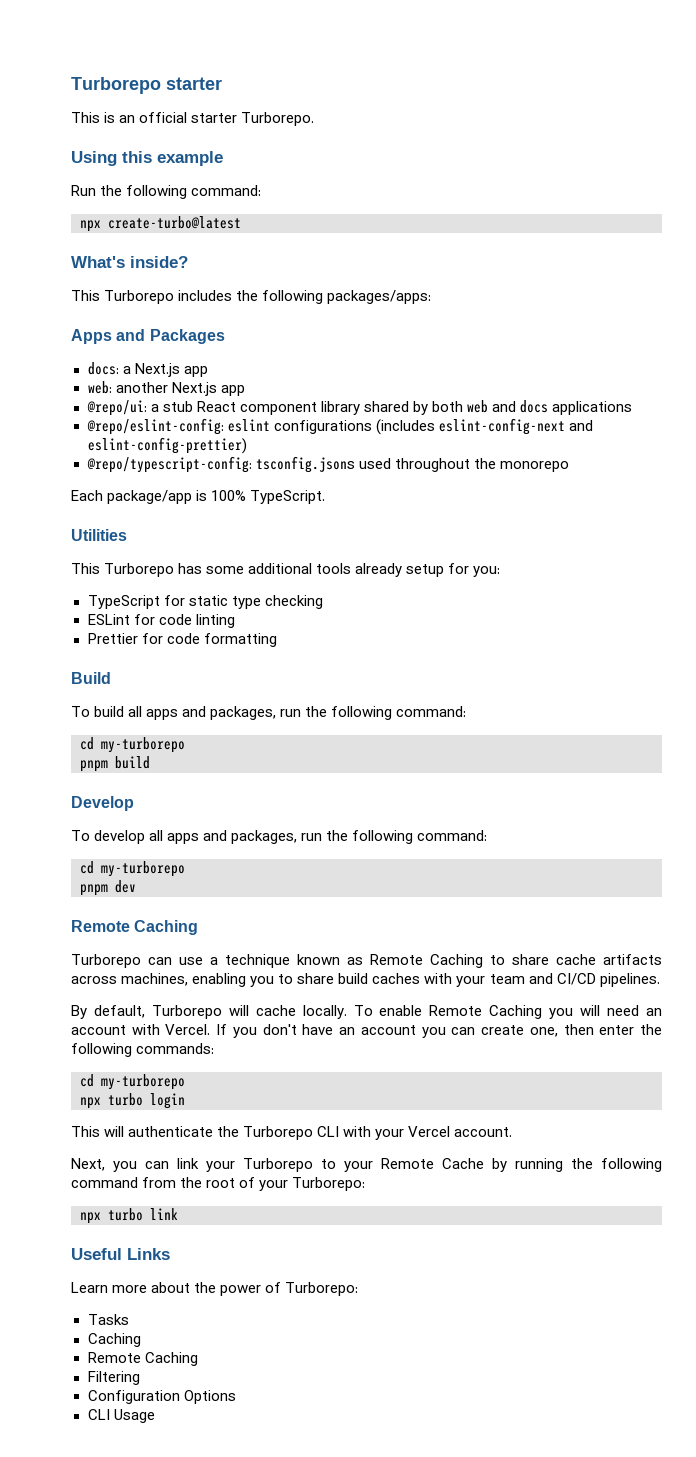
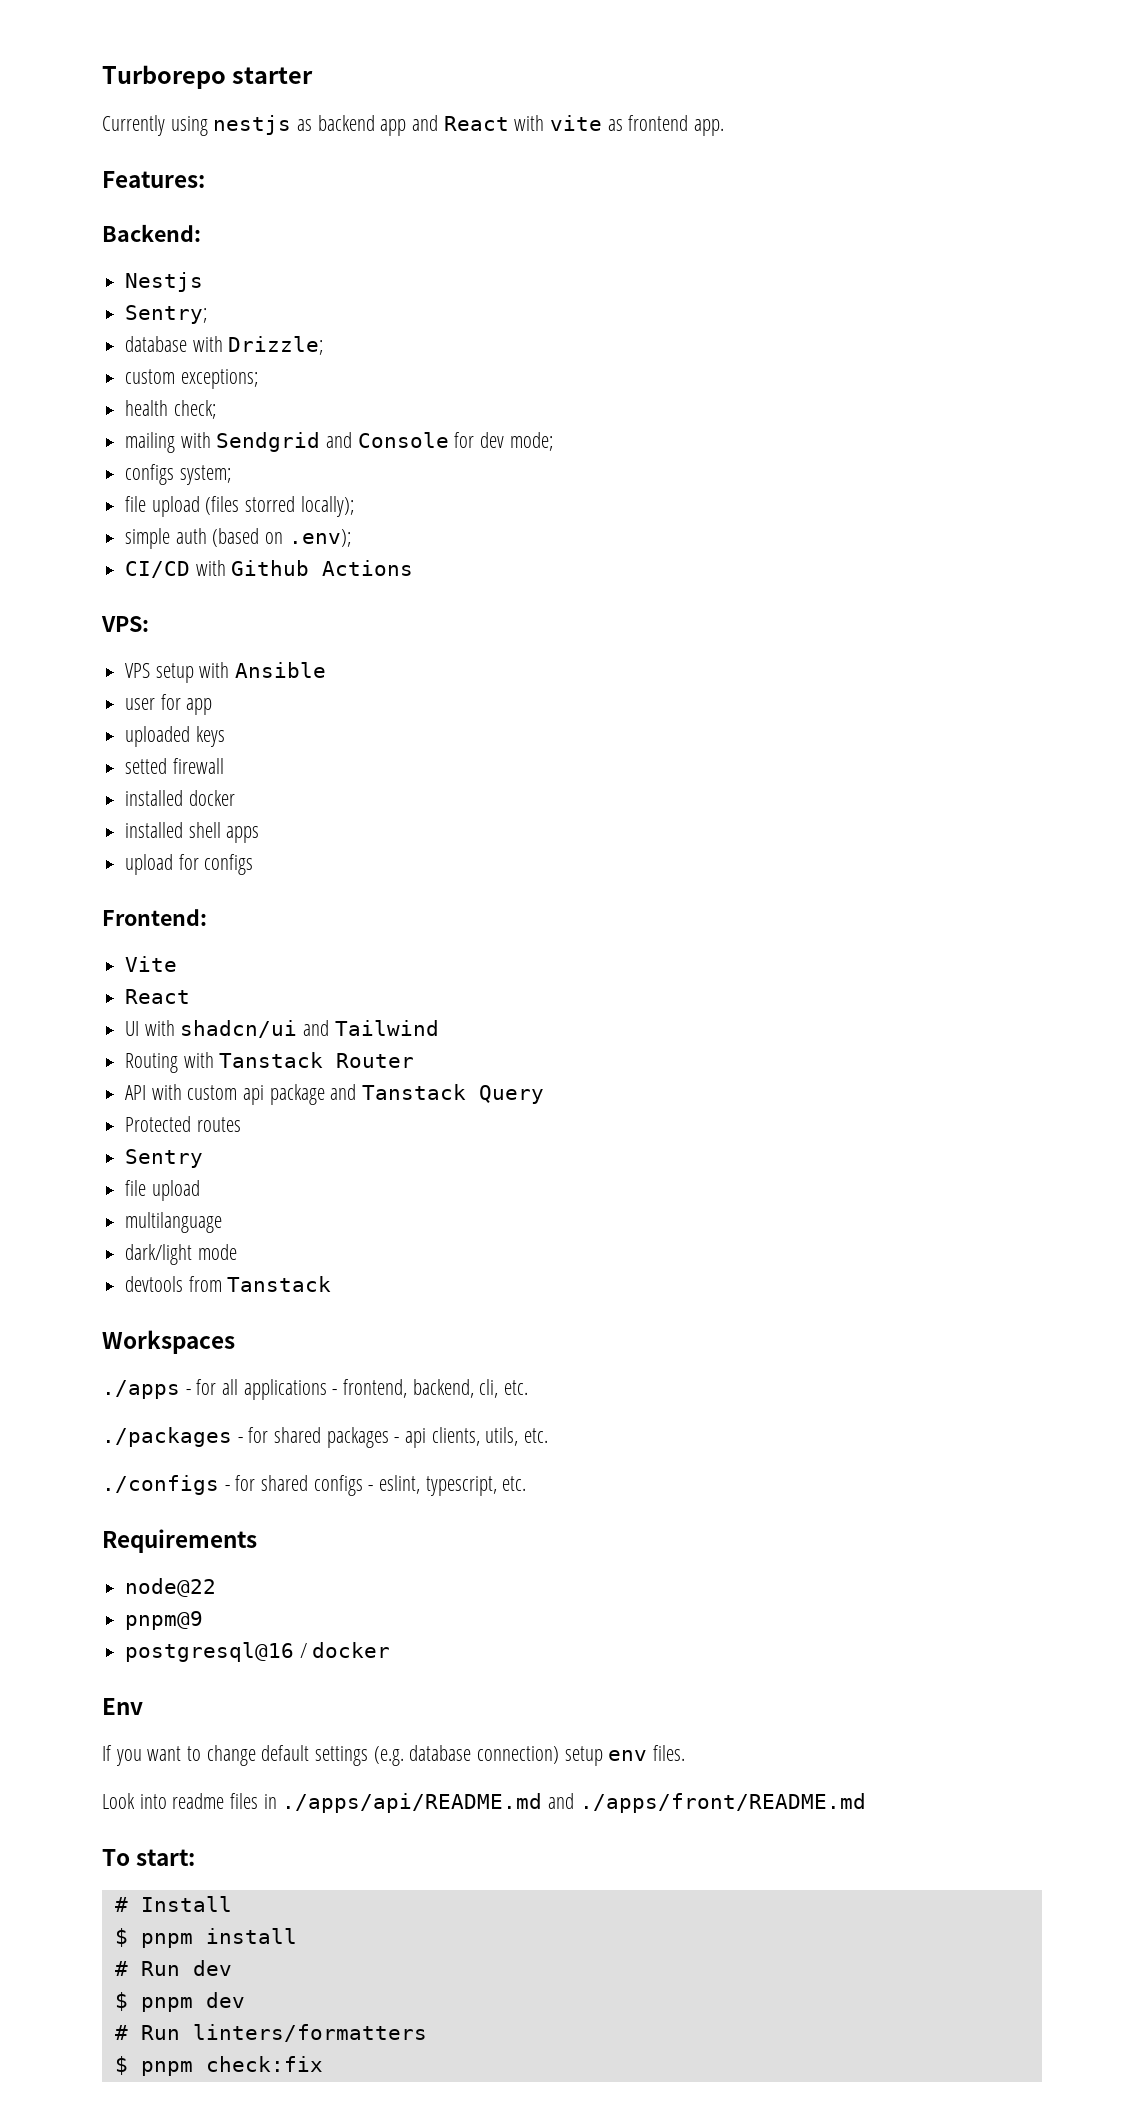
[71,112,315,126] [71,151,223,166] [71,185,262,199] [80,216,241,232] [71,256,188,268] [71,290,432,304] [71,329,225,344] [87,362,208,377] [87,381,245,396] [86,400,633,416] [86,418,593,435] [87,437,247,454] [86,456,569,473] [71,490,326,504] [71,529,127,541] [71,563,501,577] [87,595,323,609] [87,614,235,628] [87,633,277,647] [71,672,111,684] [71,706,467,720] [80,737,185,753] [80,756,150,772] [71,796,134,811] [71,830,488,844] [80,861,185,877] [80,880,136,896] [71,920,199,935] [71,954,662,968] [71,973,660,987] [71,1005,662,1019] [71,1024,663,1038] [71,1043,215,1057] [80,1074,185,1090] [80,1093,185,1109] [71,1126,513,1140] [71,1158,662,1172] [71,1177,366,1191] [80,1208,178,1224] [71,1248,170,1260] [71,1282,359,1296] [87,1314,129,1325] [87,1333,141,1347] [87,1352,198,1366] [87,1371,140,1385] [87,1390,236,1404] [87,1409,155,1423] This is an official starter Turborepo. // Using this example // Run the following command: // npx create-turbo@latest // What's inside? // This Turborepo includes the following packages/apps: // Apps and Packages // docs: a Next.js app // web: another Next.js app // @repo/ui: a stub React component library shared by both web and docs applications // @repo/eslint-config: eslint configurations (includes eslint-config-next and eslint-config-prettier) // @repo/typescript-config: tsconfig.jsons used throughout the monorepo // Each package/app is 100% TypeScript. // Utilities // This Turborepo has some additional tools already setup for you: // TypeScript for static type checking // ESLint for code linting // Prettier for code formatting // Build // To build all apps and packages, run the following command: // cd my-turborepo // pnpm build // Develop // To develop all apps and packages, run the following command: // cd my-turborepo // pnpm dev // Remote Caching // Turborepo can use a technique known as Remote Caching to share cache artifacts across machines, enabling you to share build caches with your team and CI/CD pipelines. // By default, Turborepo will cache locally. To enable Remote Caching you will need an account with Vercel. If you don't have an account you can create one, then enter the following commands: // cd my-turborepo // npx turbo login // This will authenticate the Turborepo CLI with your Vercel account. // Next, you can link your Turborepo to your Remote Cache by running the following command from the root of your Turborepo: // npx turbo link // Useful Links // Learn more about the power of Turborepo: // Tasks // Caching // Remote Caching // Filtering // Configuration Options // CLI Usage -> [102,115,725,136] [102,171,205,188] [102,224,201,242] [125,272,204,292] [125,305,208,324] [125,336,324,355] [125,369,258,389] [125,400,216,419] [125,432,553,453] [125,464,231,485] [125,496,354,517] [125,528,351,549] [125,560,414,578] [101,616,149,632] [125,662,327,683] [125,694,213,715] [125,726,225,747] [125,758,224,774] [125,790,235,806] [125,822,260,843] [125,854,254,875] [102,909,207,926] [125,956,178,972] [125,989,191,1004] [125,1020,439,1038] [125,1052,415,1073] [125,1084,545,1105] [125,1116,241,1132] [125,1149,204,1168] [125,1180,200,1201] [125,1212,223,1233] [125,1244,237,1265] [125,1276,332,1292] [102,1330,235,1354] [102,1379,529,1400] [102,1427,549,1448] [102,1475,527,1496] [102,1529,257,1553] [125,1578,217,1597] [125,1611,204,1630] [125,1642,391,1662] [102,1698,143,1715] [102,1745,686,1766] [102,1793,866,1813] [102,1849,196,1866] [114,1896,232,1912] [114,1928,297,1948] [114,1960,232,1976] [114,1992,245,2012] [114,2024,427,2042] [114,2056,323,2076] Currently using nestjs as backend app and React with vite as frontend app. // Features: // Backend: // Nestjs // Sentry; // database with Drizzle; // custom exceptions; // health check; // mailing with Sendgrid and Console for dev mode; // configs system; // file upload (files storred locally); // simple auth (based on .env); // CI/CD with Github Actions // VPS: // VPS setup with Ansible // user for app // uploaded keys // setted firewall // installed docker // installed shell apps // upload for configs // Frontend: // Vite // React // UI with shadcn/ui and Tailwind // Routing with Tanstack Router // API with custom api package and Tanstack Query // Protected routes // Sentry // file upload // multilanguage // dark/light mode // devtools from Tanstack // Workspaces // ./apps - for all applications - frontend, backend, cli, etc. // ./packages - for shared packages - api clients, utils, etc. // ./configs - for shared configs - eslint, typescript, etc. // Requirements // node@22 // pnpm@9 // postgresql@16 / docker // Env // If you want to change default settings (e.g. database connection) setup env files. // Look into readme files in ./apps/api/README.md and ./apps/front/README.md // To start: // # Install // $ pnpm install // # Run dev // $ pnpm dev // # Run linters/formatters // $ pnpm check:fix

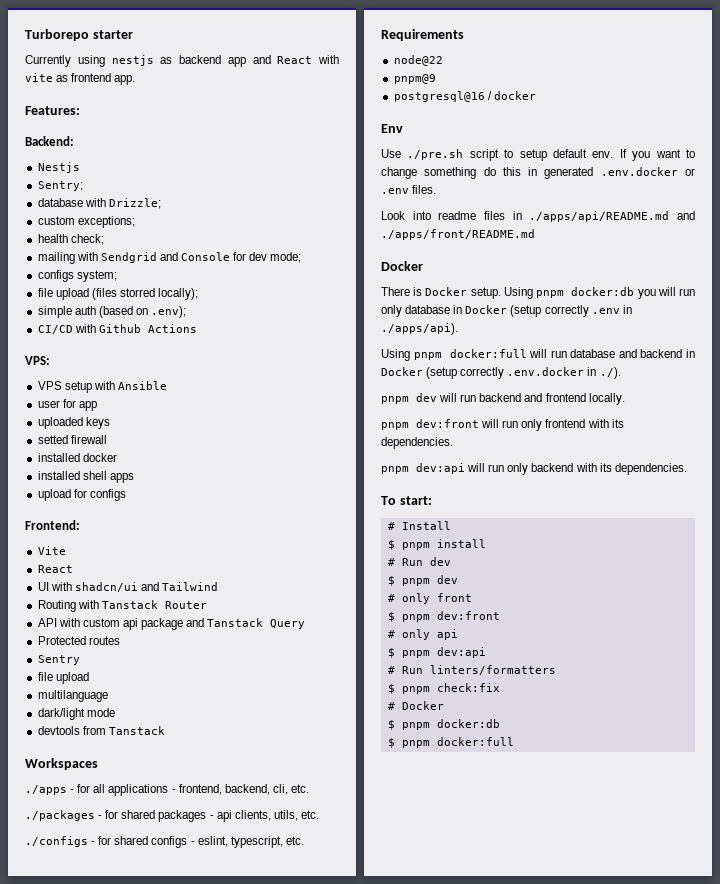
(143, 1706) none -> [381,149,614,161] Use ./pre.sh script to setup default env.
[261,1745,648,1766] default settings (e.g. database connection) setup env -> [424,167,695,179] [381,188,409,194] something do this in generated .env.docker or .env
(866, 1803) none -> [381,261,423,271] [381,287,695,299] [381,305,632,317] [381,323,458,335] [381,349,695,361] [381,367,621,379] [381,393,625,405] [381,419,624,431] [381,437,453,449] [381,463,687,475] // Docker // There is Docker setup. Using pnpm docker:db you will run only database in Docker (setup correctly .env in ./apps/api). // Using pnpm docker:full will run database and backend in Docker (setup correctly .env.docker in ./). // pnpm dev will run backend and frontend locally. // pnpm dev:front will run only frontend with its dependencies. // pnpm dev:api will run only backend with its dependencies.
(245, 2000) none -> [387,593,472,604] [387,611,500,622] [387,629,458,640] [387,647,486,658] // # only front // $ pnpm dev:front // # only api // $ pnpm dev:api
(323, 2064) none -> [387,701,444,710] [387,719,500,730] [387,737,514,748] // # Docker // $ pnpm docker:db // $ pnpm docker:full

